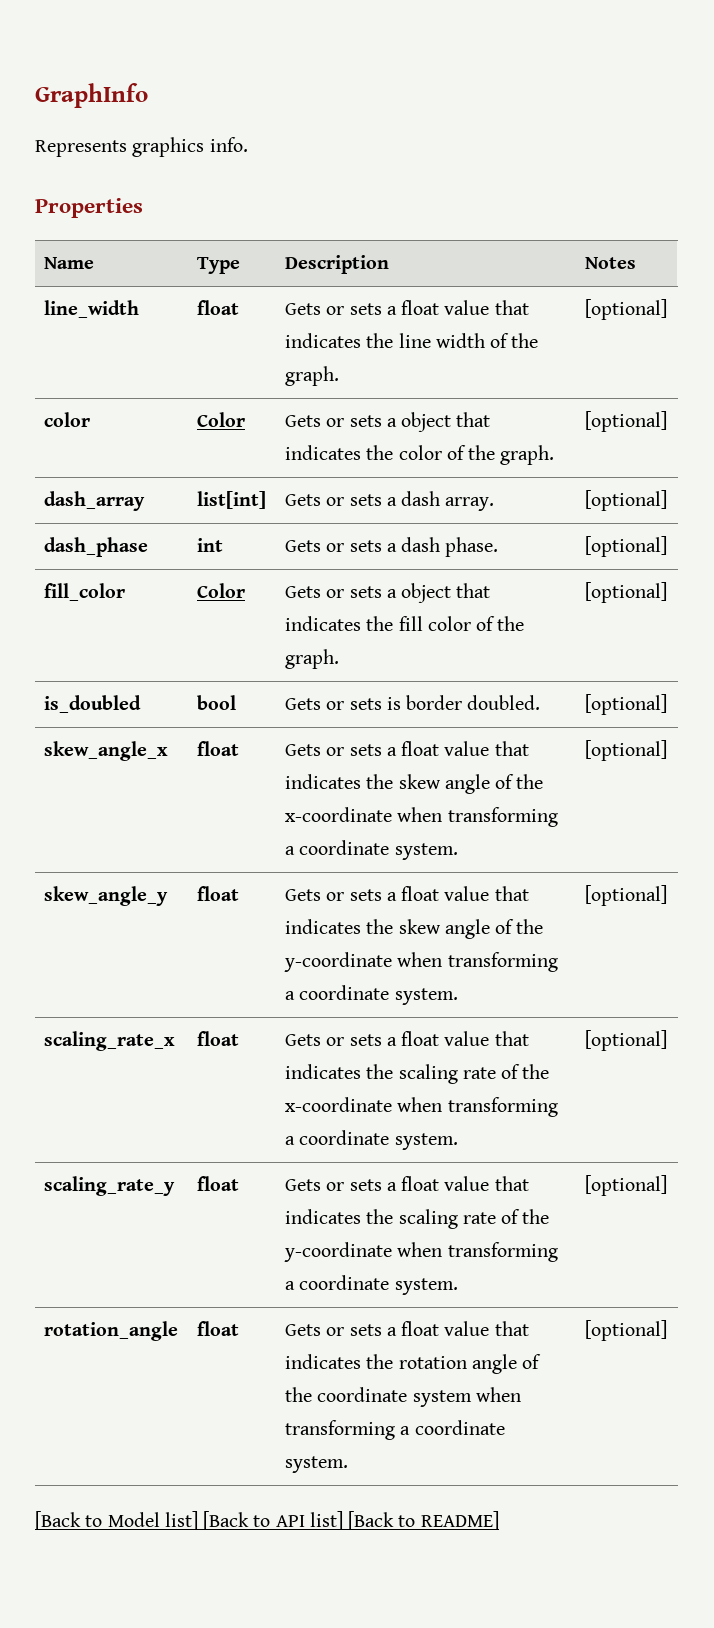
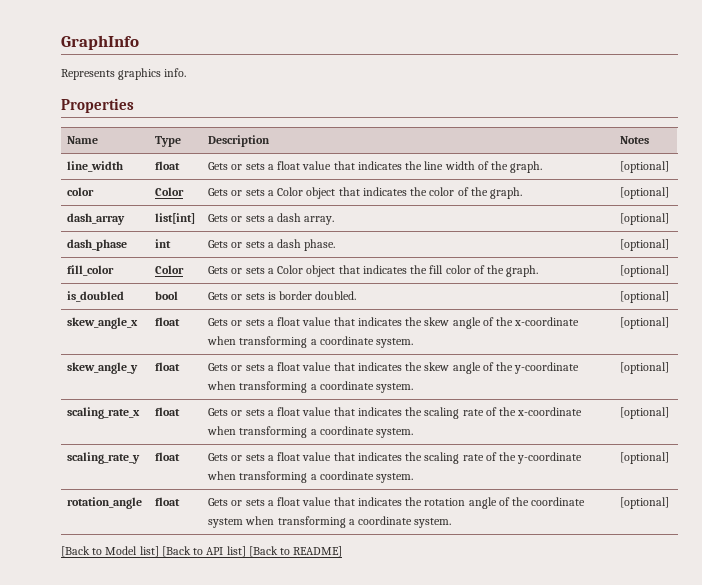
(397, 422) none -> [277,187,304,196] Color
(397, 593) none -> [277,265,304,274] Color

